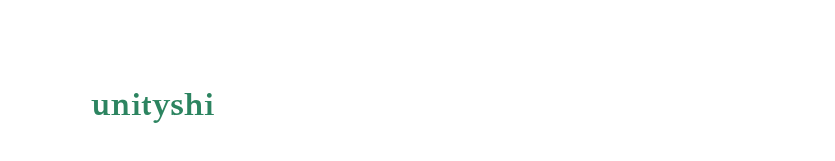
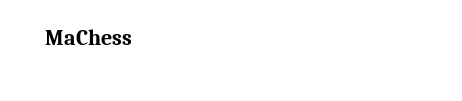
[91,93,214,123] unityshi -> [45,29,132,45] MaChess

